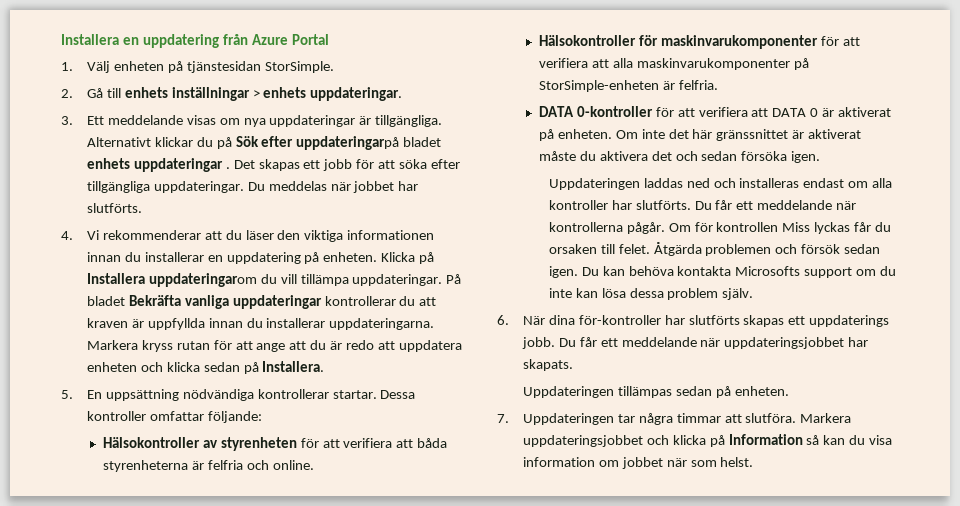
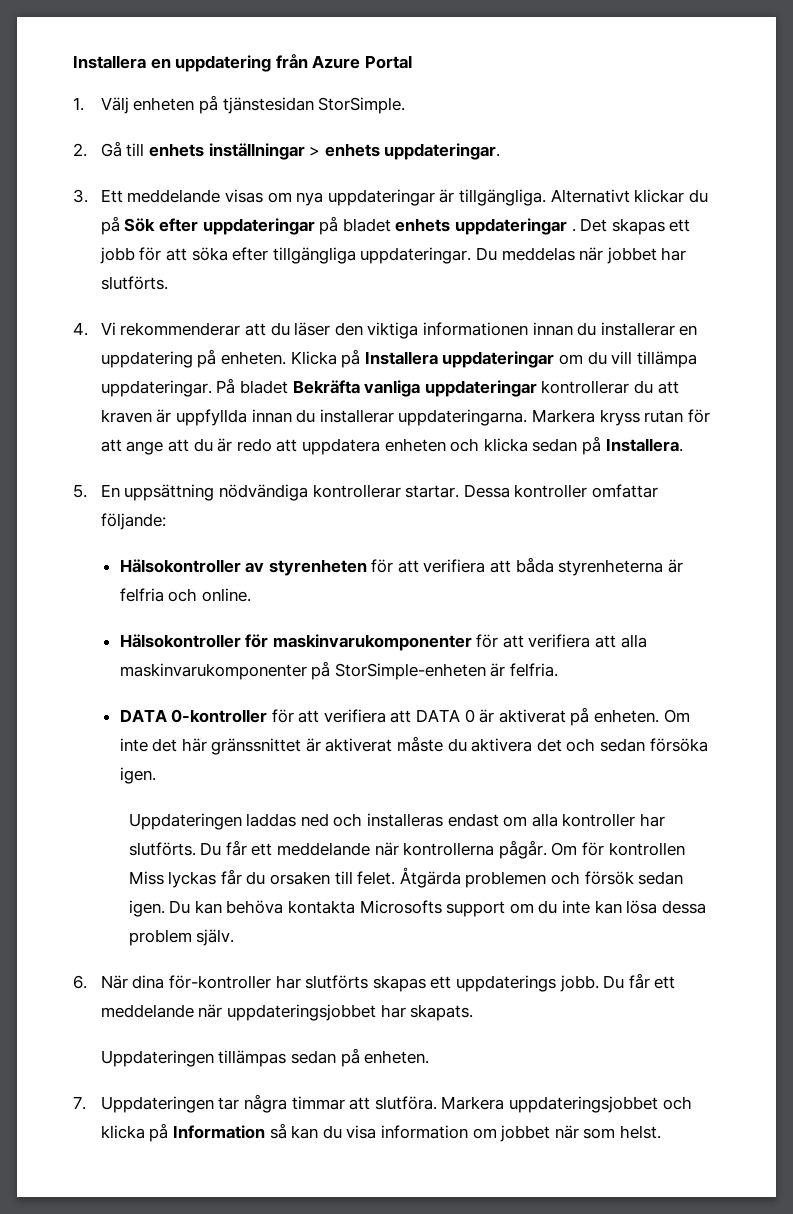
[296,136,400,150] uppdateringarpå -> [202,216,339,235] uppdateringar på
[148,273,257,287] uppdateringarom -> [442,351,583,368] uppdateringar om

